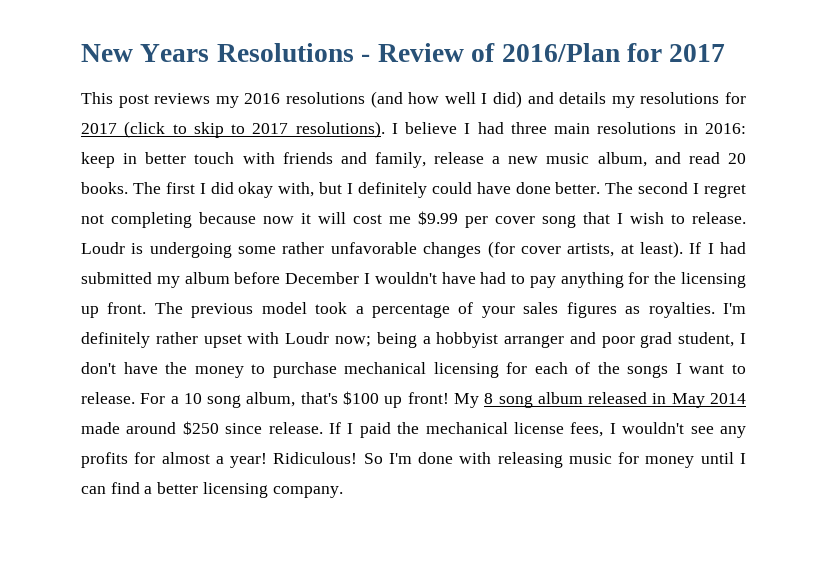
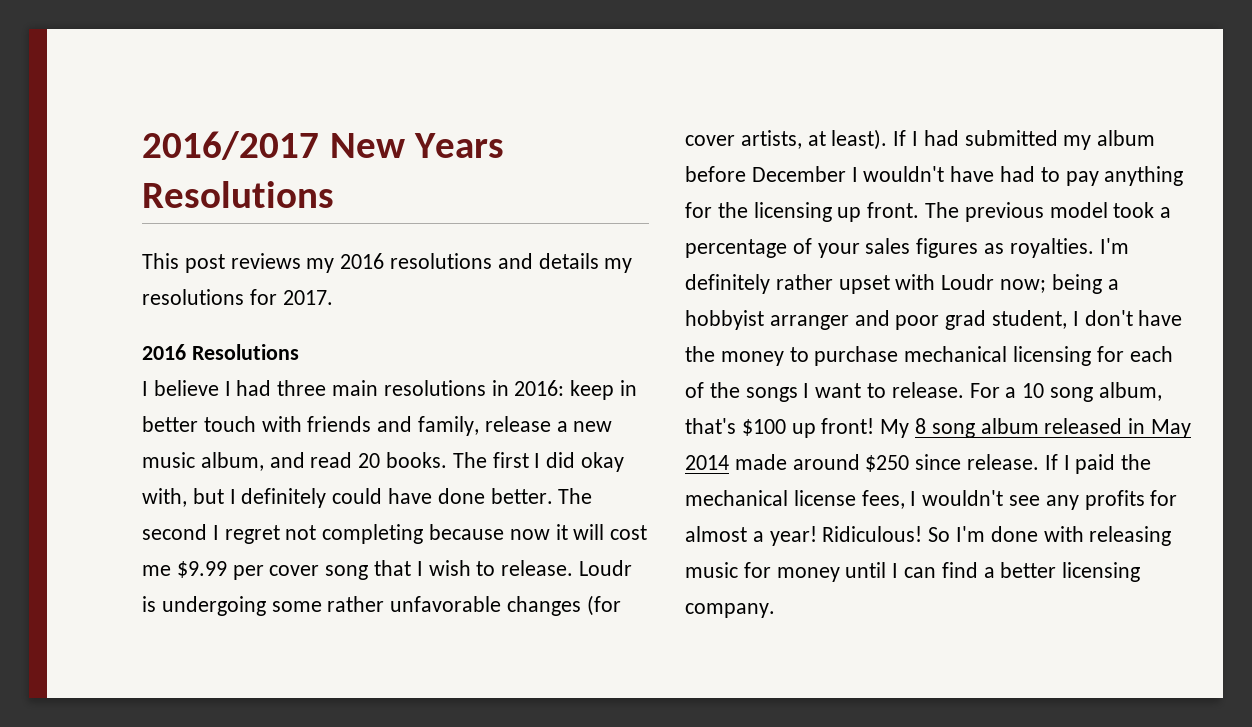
(81, 53) none -> [142,131,319,160] 2016/2017
[361,43,726,62] - Review of 2016/Plan for 2017 -> (334, 194) none
[370,91,523,108] (and how well I did) -> (493, 261) none
[81,121,385,138] 2017 (click to skip to 2017 resolutions). -> [282,290,333,305] [142,344,299,360] 2017. // 2016 Resolutions //

